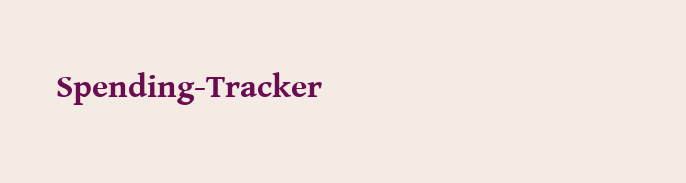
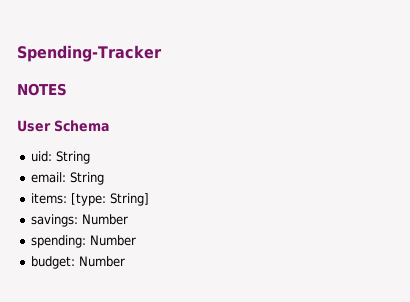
(322, 88) none -> [17,83,67,96] [17,120,110,132] [30,151,90,164] [30,172,104,185] [30,193,149,206] [30,214,128,227] [30,235,136,248] [30,256,125,269] // NOTES // User Schema // uid: String // email: String // items: [type: String] // savings: Number // spending: Number // budget: Number

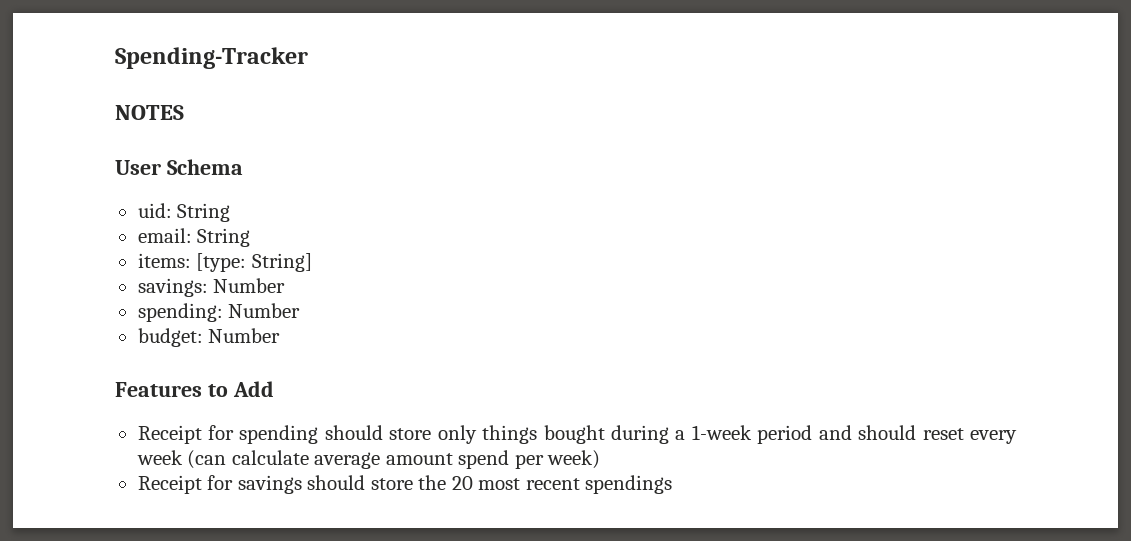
(125, 261) none -> [115,381,274,397] [137,425,1017,444] [136,450,601,469] [137,475,673,494] // Features to Add // Receipt for spending should store only things bought during a 1-week period and should reset every week (can calculate average amount spend per week) // Receipt for savings should store the 20 most recent spendings

